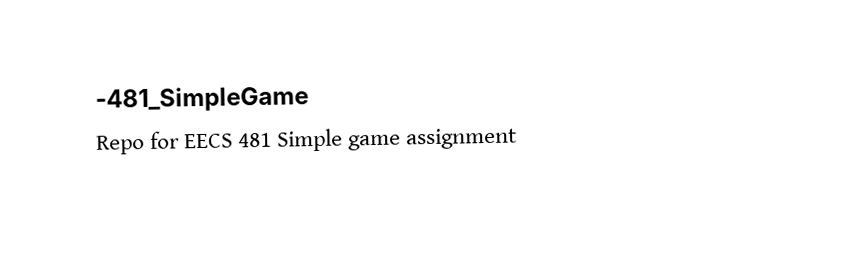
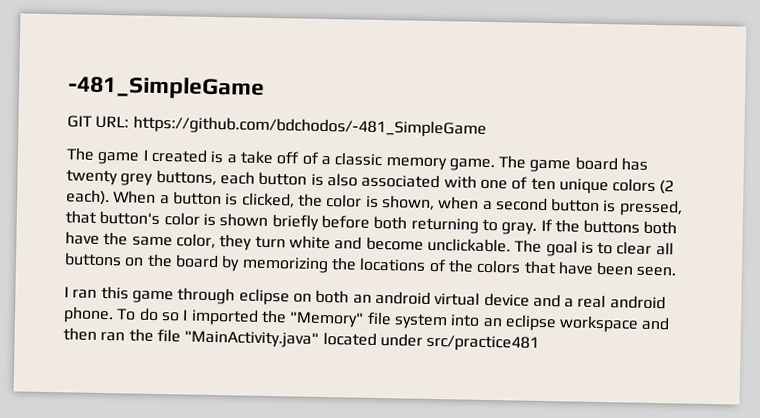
[96,127,518,155] Repo for EECS 481 Simple game assignment -> [67,115,487,138] [66,147,649,173] [66,169,675,195] [66,189,683,217] [65,210,678,235] [65,231,674,257] [64,252,677,277] [64,285,666,310] [63,306,671,333] [63,327,540,352] GIT URL: https://github.com/bdchodos/-481_SimpleGame // The game I created is a take off of a classic memory game. The game board has twenty grey buttons, each button is also associated with one of ten unique colors (2 each). When a button is clicked, the color is shown, when a second button is pressed, that button's color is shown briefly before both returning to gray. If the buttons both have the same color, they turn white and become unclickable. The goal is to clear all buttons on the board by memorizing the locations of the colors that have been seen. // I ran this game through eclipse on both an android virtual device and a real android phone. To do so I imported the "Memory" file system into an eclipse workspace and then ran the file "MainActivity.java" located under src/practice481

